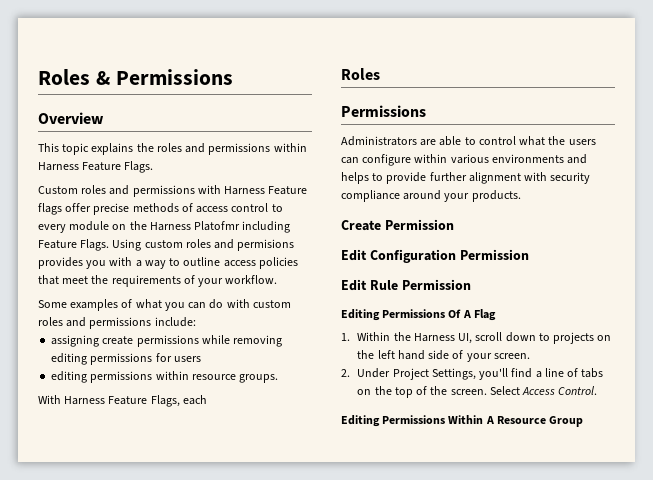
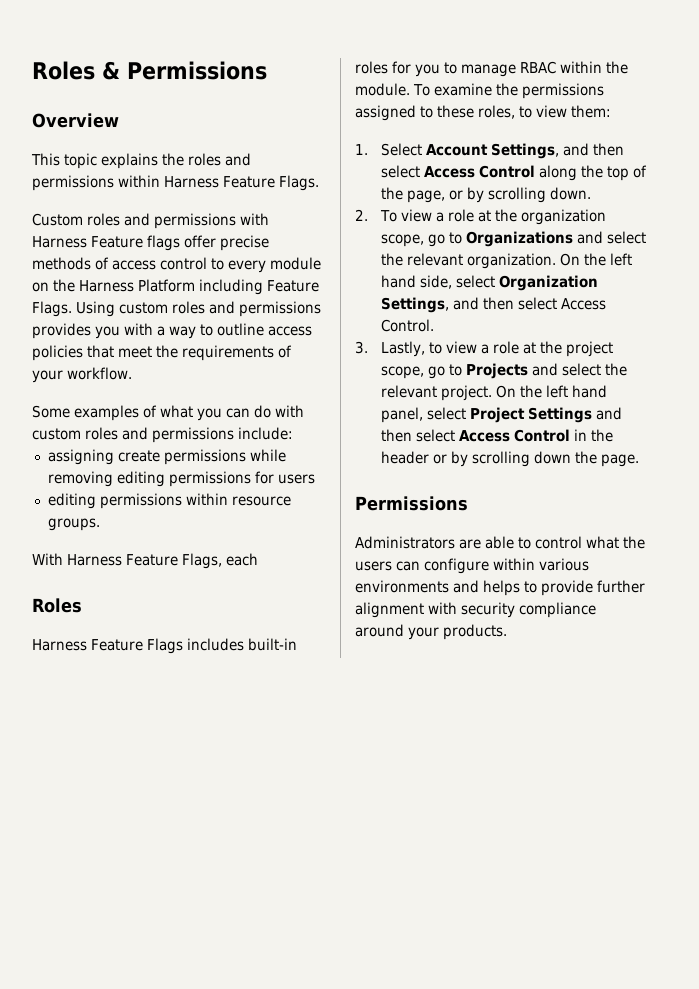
[194,221,241,231] Platofmr -> [138,279,195,292] Platform
[237,239,295,251] permisions -> [239,301,321,317] permissions
(380, 74) none -> [32,638,297,654] [355,61,628,77] [355,83,604,99] [355,105,611,121] [355,143,624,159] [380,165,647,181] [380,187,591,203] [355,209,606,225] [380,231,646,247] [380,253,632,269] [380,275,598,291] [380,297,606,313] [380,319,434,332] [355,341,613,357] [380,363,627,379] [380,385,607,401] [380,407,622,423] [380,429,613,442] [380,451,639,467] // Harness Feature Flags includes built-in roles for you to manage RBAC within the module. To examine the permissions assigned to these roles, to view them: // 1. Select Account Settings, and then select Access Control along the top of the page, or by scrolling down. // 2. To view a role at the organization scope, go to Organizations and select the relevant organization. On the left hand side, select Organization Settings, and then select Access Control. // 3. Lastly, to view a role at the project scope, go to Projects and select the relevant project. On the left hand panel, select Project Settings and then select Access Control in the header or by scrolling down the page.
[341,219,454,231] [341,249,529,263] [341,279,471,291] [341,309,496,321] [341,332,612,344] [357,350,530,362] [341,368,604,380] [357,386,598,398] [341,415,584,427] // Create Permission // Edit Configuration Permission // Edit Rule Permission // Editing Permissions Of A Flag // 1. Within the Harness UI, scroll down to projects on the left hand side of your screen. // 2. Under Project Settings, you'll find a line of tabs on the top of the screen. Select Access Control. // Editing Permissions Within A Resource Group -> (507, 632) none

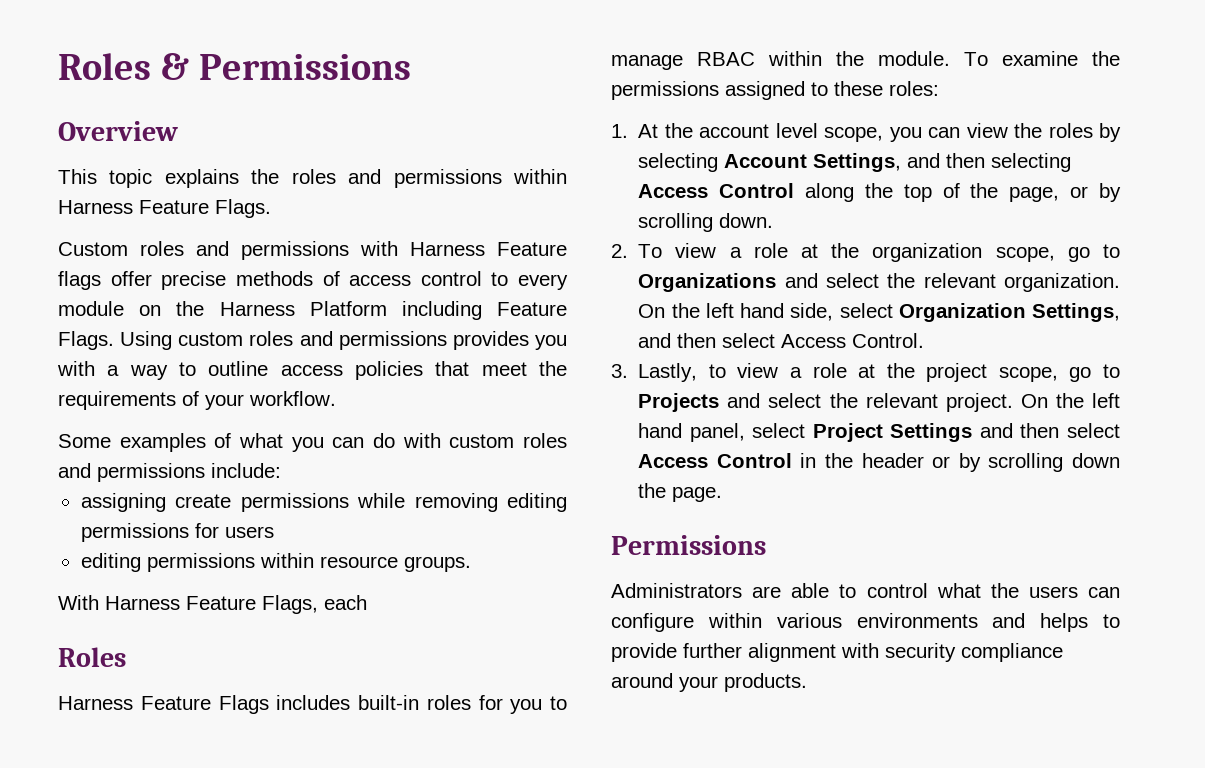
[478,105,611,119] [355,143,422,156] roles, to view them: // 1. Select -> [889,81,939,96] [611,123,1121,142] [638,153,719,172] roles: // 1. At the account level scope, you can view the roles by selecting
[380,165,420,178] select -> [991,153,1072,172] selecting

